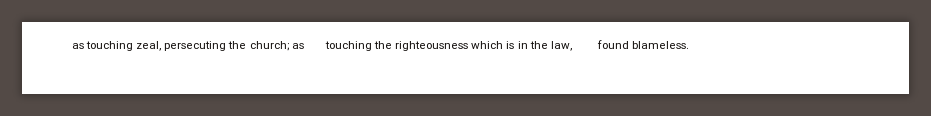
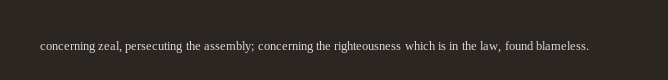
[72,41,134,51] as touching -> [39,42,96,53] concerning
[249,41,372,51] church; as touching -> [204,41,314,53] assembly; concerning

